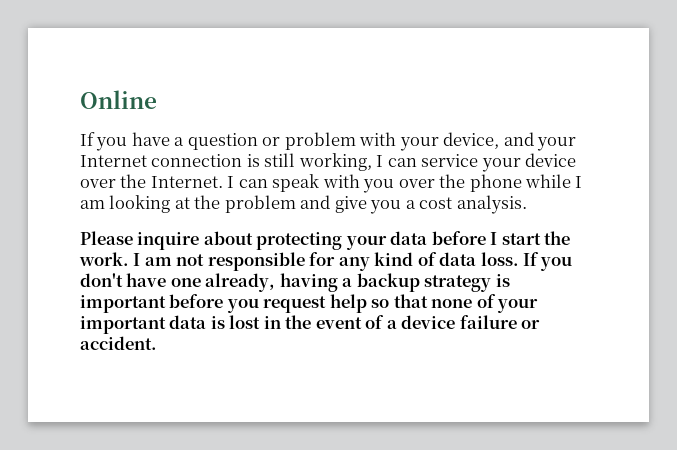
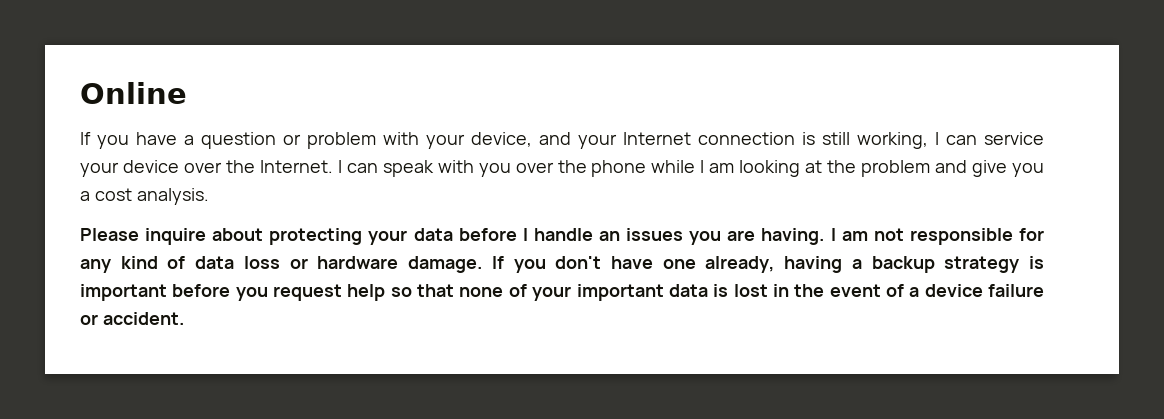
[501,231,571,245] [79,252,129,266] start the work. -> [533,228,825,245] handle an issues you are having.
[480,252,519,266] loss. -> [243,256,483,273] loss or hardware damage.

